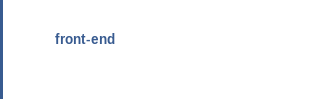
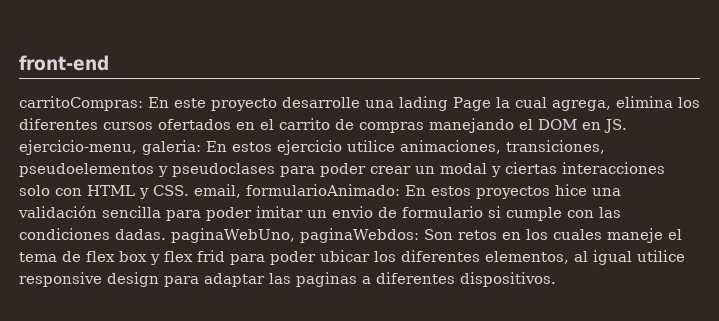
(115, 38) none -> [19,96,700,111] [19,118,627,133] [19,140,605,155] [19,162,665,177] [19,184,621,199] [18,206,621,221] [19,228,682,243] [19,250,685,265] [19,272,556,287] // carritoCompras: En este proyecto desarrolle una lading Page la cual agrega, elimina los diferentes cursos ofertados en el carrito de compras manejando el DOM en JS. ejercicio-menu, galeria: En estos ejercicio utilice animaciones, transiciones, pseudoelementos y pseudoclases para poder crear un modal y ciertas interacciones solo con HTML y CSS. email, formularioAnimado: En estos proyectos hice una validación sencilla para poder imitar un envio de formulario si cumple con las condiciones dadas. paginaWebUno, paginaWebdos: Son retos en los cuales maneje el tema de flex box y flex frid para poder ubicar los diferentes elementos, al igual utilice responsive design para adaptar las paginas a diferentes dispositivos.

